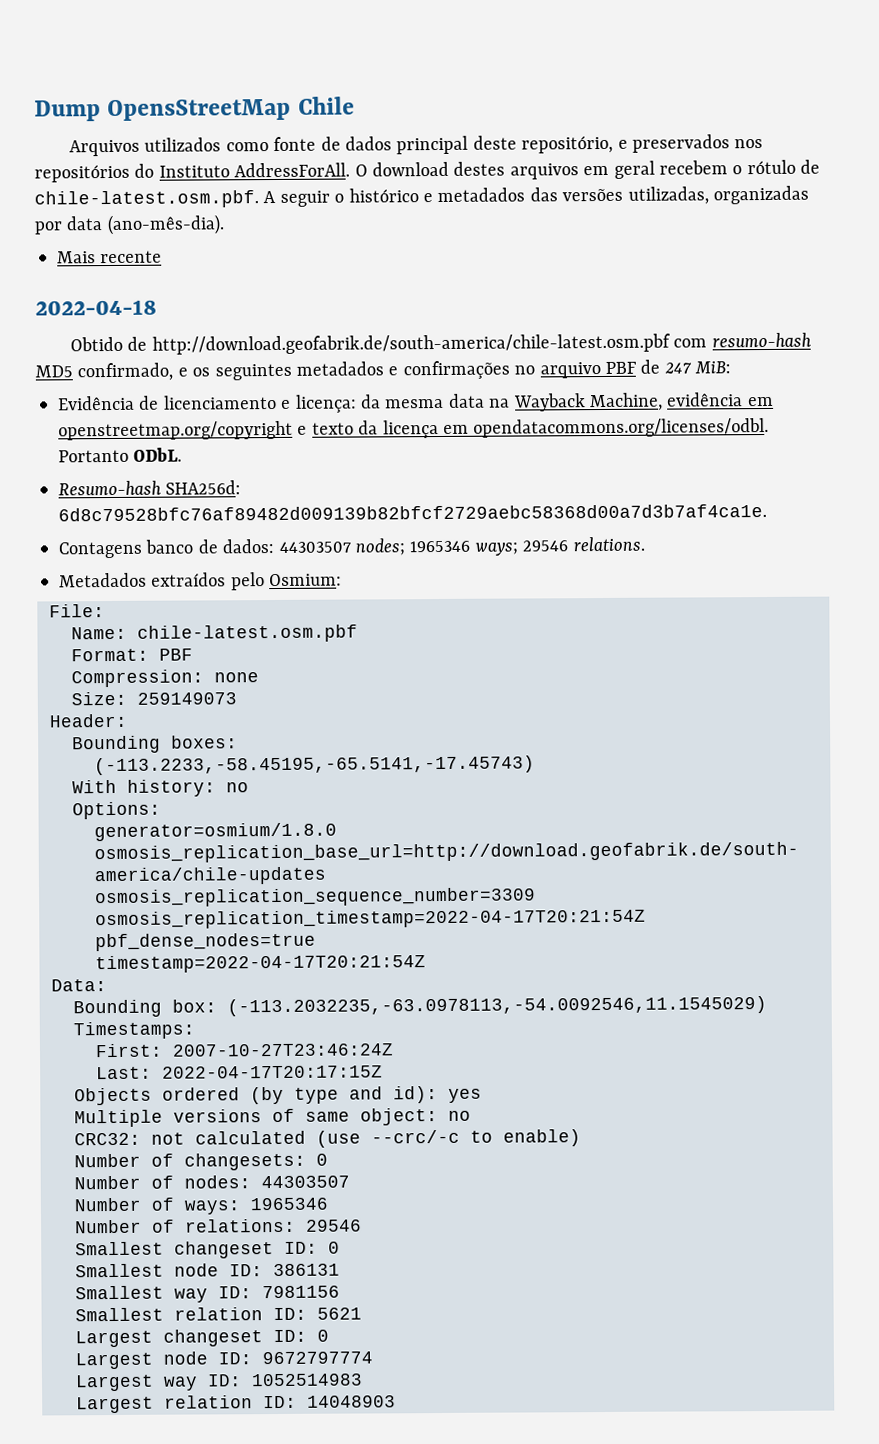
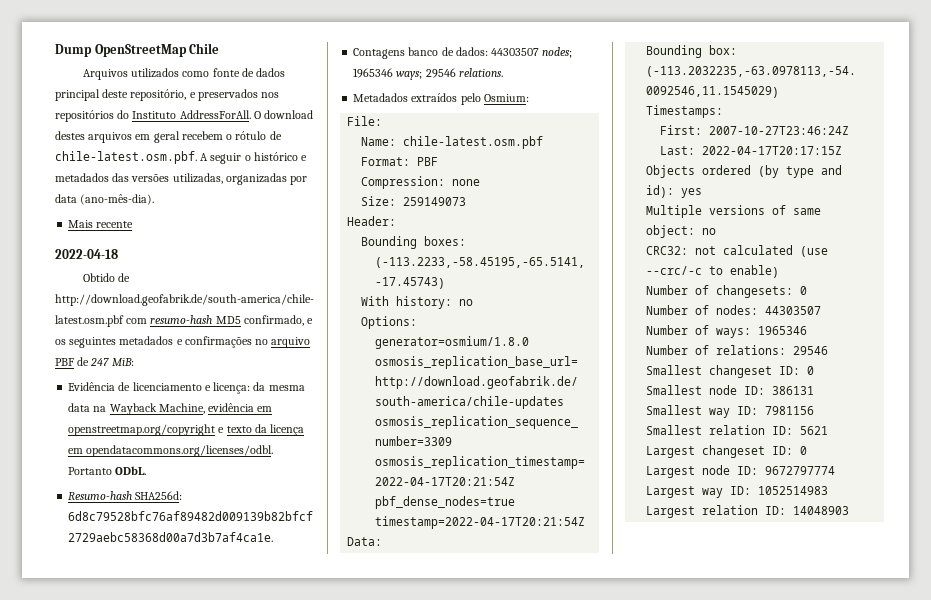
[107,98,292,122] OpensStreetMap -> [94,44,187,57] OpenStreetMap

